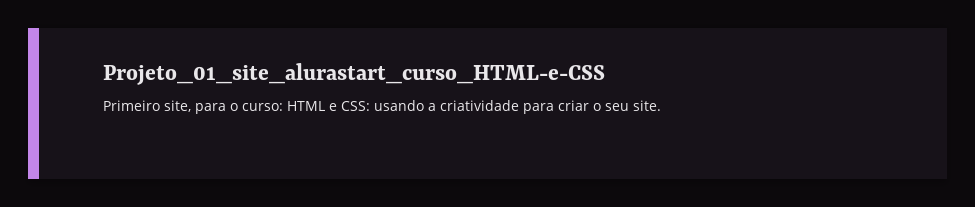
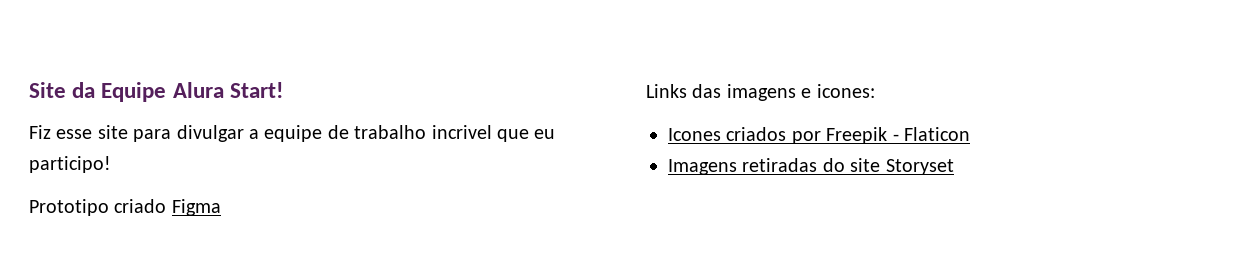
[103,63,605,85] [103,100,661,114] Projeto_01_site_alurastart_curso_HTML-e-CSS // Primeiro site, para o curso: HTML e CSS: usando a criatividade para criar o seu site. -> [29,82,283,102] [29,125,556,142] [29,156,111,173] [29,199,221,216] [646,84,875,101] [668,127,970,144] [668,158,954,175] Site da Equipe Alura Start! // Fiz esse site para divulgar a equipe de trabalho incrivel que eu participo! // Prototipo criado Figma // Links das imagens e icones: // Icones criados por Freepik - Flaticon // Imagens retiradas do site Storyset

